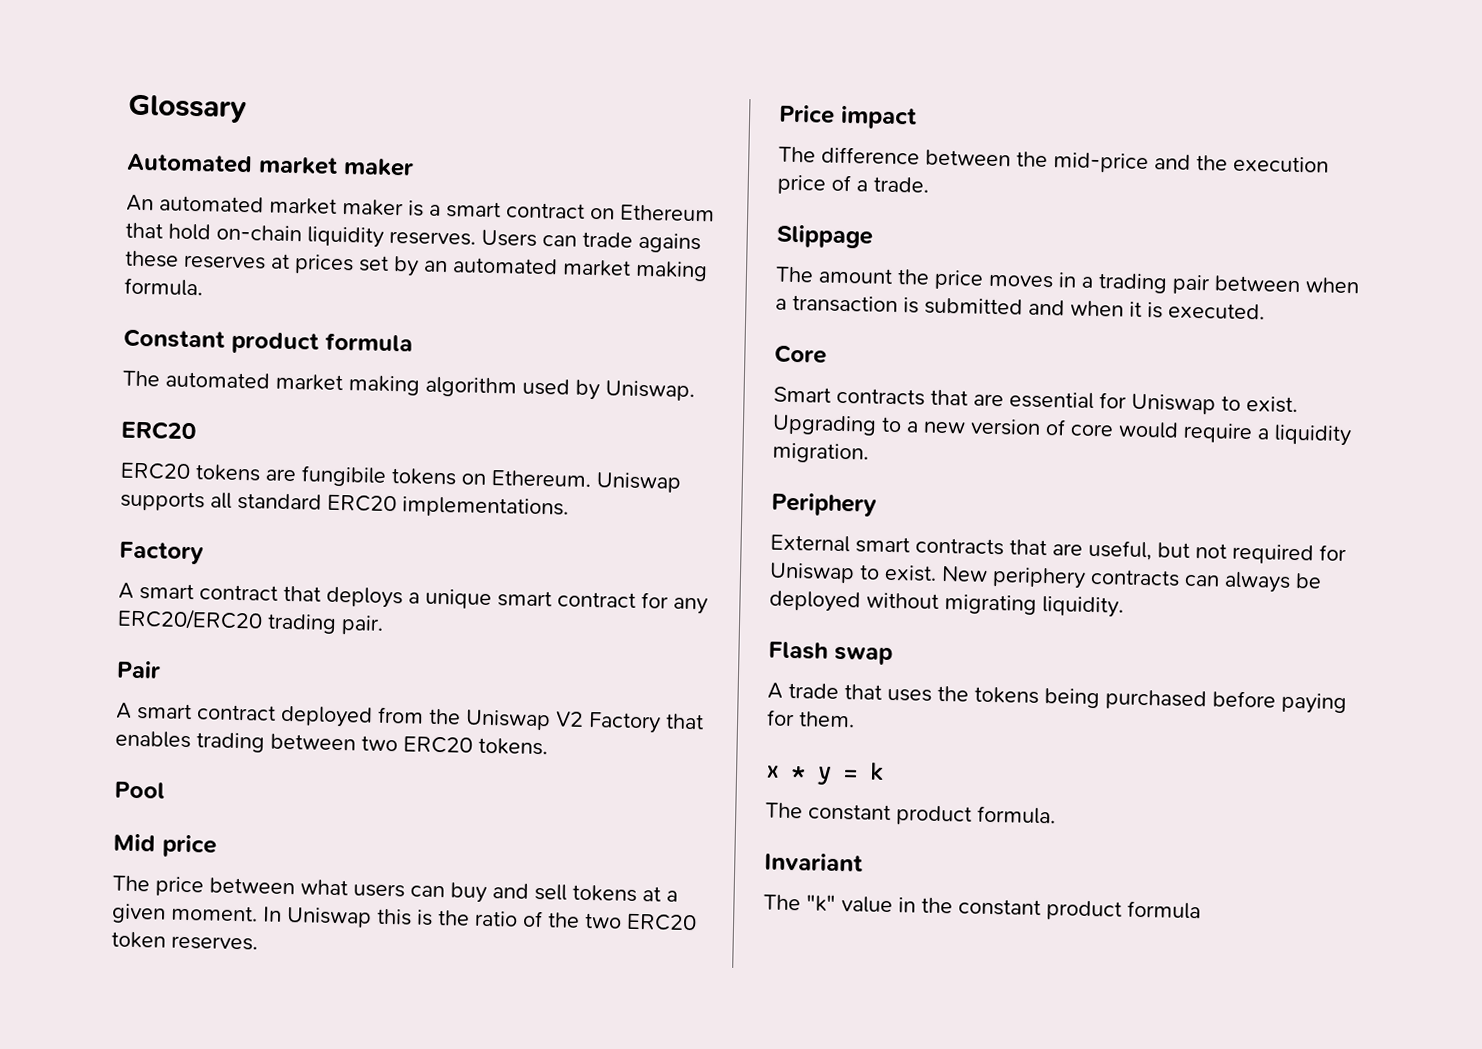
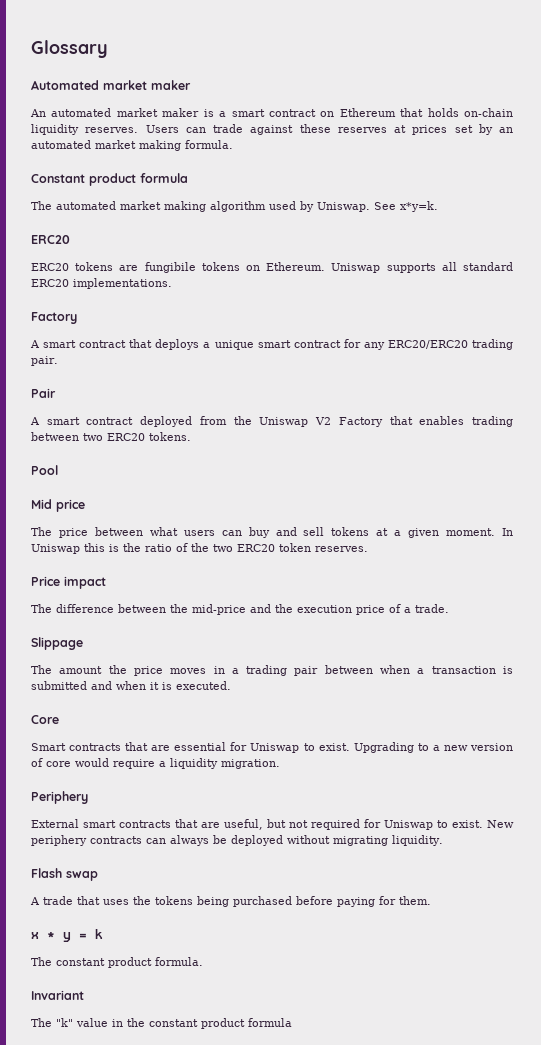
[168,223,211,241] hold -> [427,108,459,117] holds
[638,232,701,254] agains -> [250,125,294,135] against
(695, 391) none -> [374,201,438,212] See x*y=k.

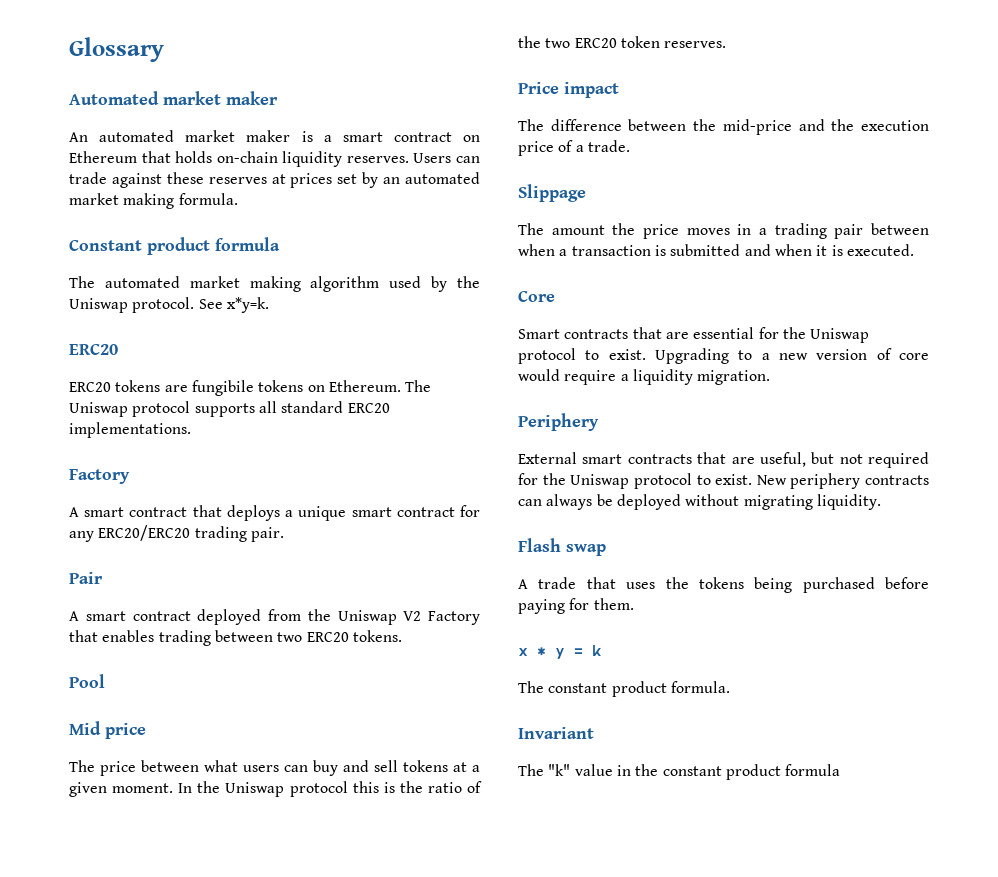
[317,202,370,212] Uniswap. -> [456,276,480,288] [69,297,195,313] the Uniswap protocol.
[331,263,381,273] Uniswap -> [405,380,432,392] [69,401,191,417] The Uniswap protocol
[31,544,80,554] Uniswap -> [197,781,348,797] the Uniswap protocol
[250,743,300,753] Uniswap -> [782,327,870,343] [518,348,576,364] the Uniswap protocol
[384,820,433,830] Uniswap -> [542,473,692,489] the Uniswap protocol

